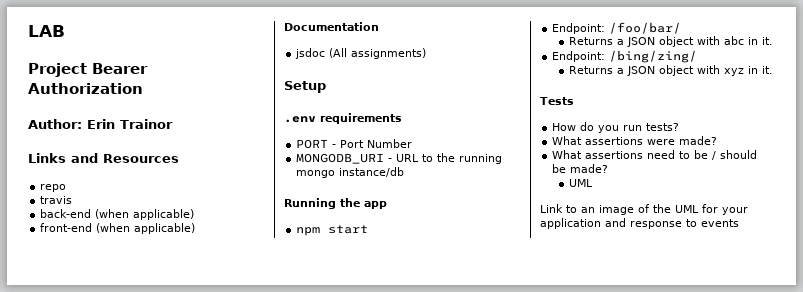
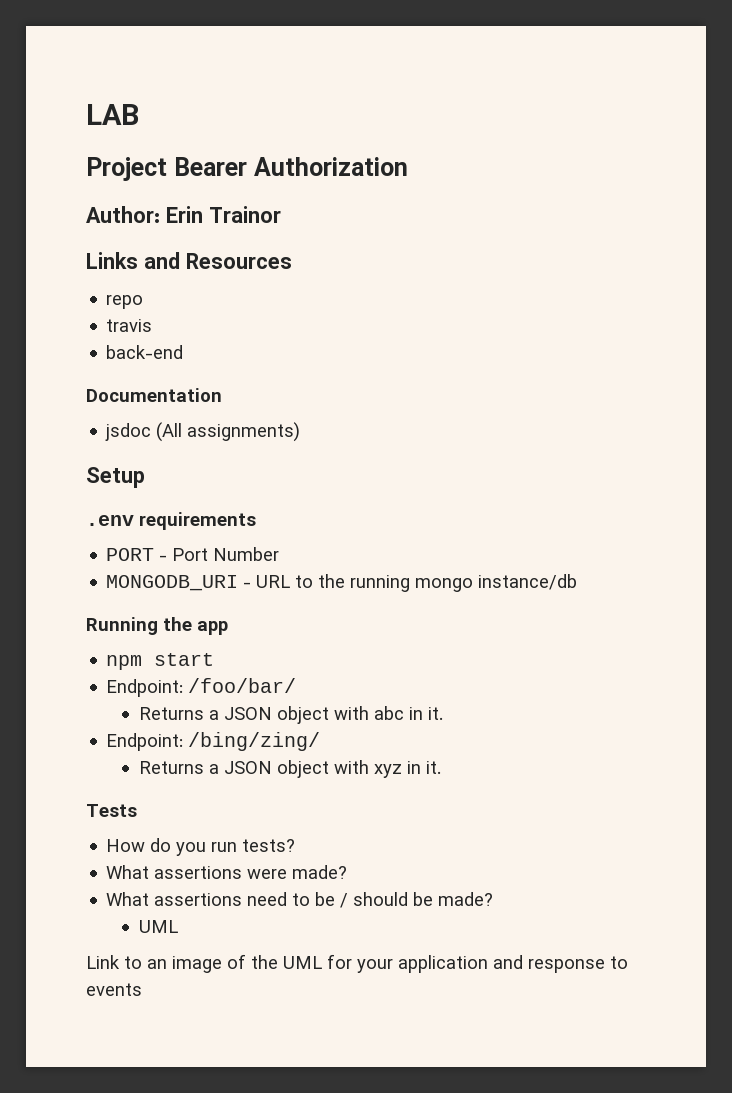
[95,209,195,220] [40,223,196,234] (when applicable) // front-end (when applicable) -> (184, 352) none

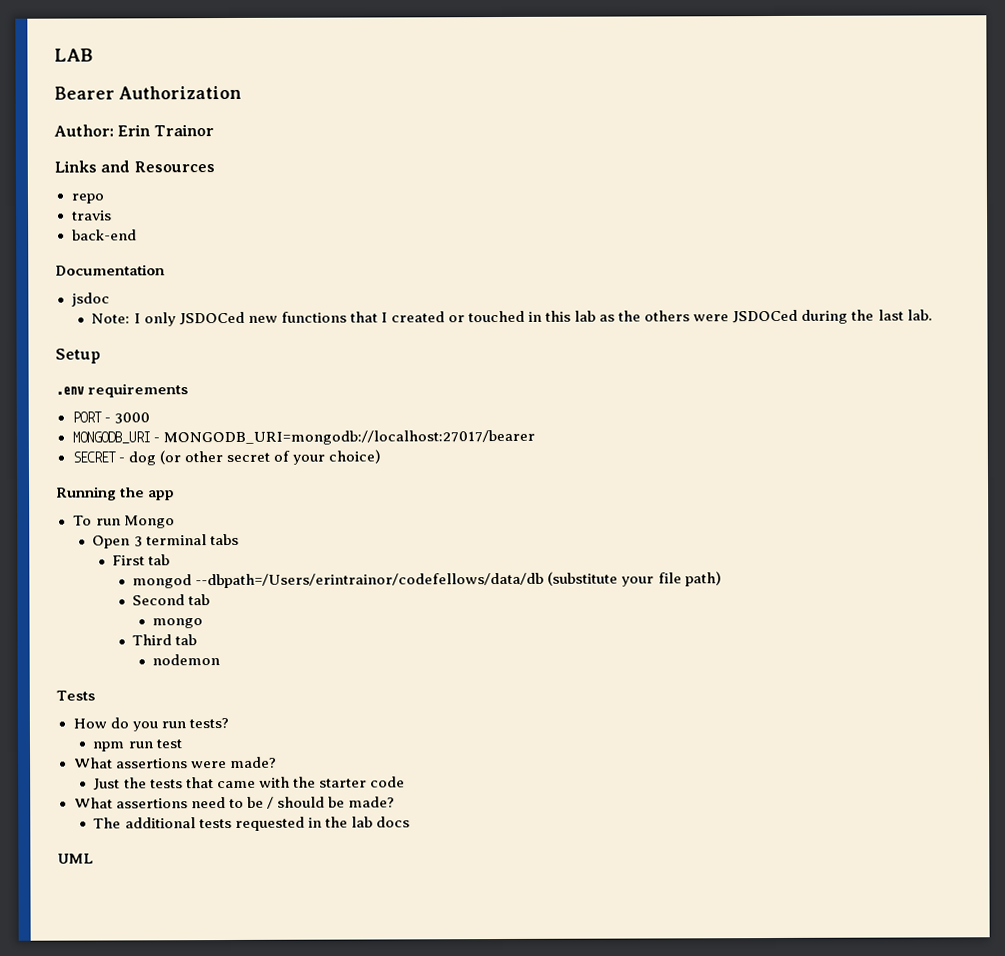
[86,157,167,181] Project -> (93, 55) none
[156,422,301,442] (All assignments) -> [91,309,933,327] // Note: I only JSDOCed new functions that I created or touched in this lab as the others were JSDOCed during the last lab.
[172,547,280,561] Port Number -> [113,412,150,424] 3000
[256,574,578,592] [86,617,228,635] [106,653,215,670] [106,678,297,697] [138,706,443,724] [106,732,321,751] [138,760,441,778] URL to the running mongo instance/db // Running the app // npm start // Endpoint: /foo/bar/ // Returns a JSON object with abc in it. // Endpoint: /bing/zing/ // Returns a JSON object with xyz in it. -> [162,429,535,446] [71,449,381,466] [56,486,176,501] [72,515,175,529] [92,533,239,549] [112,554,171,566] [132,571,722,589] [132,594,211,606] [152,618,204,629] [132,634,198,646] [152,654,221,666] MONGODB_URI=mongodb://localhost:27017/bearer // SECRET - dog (or other secret of your choice) // Running the app // To run Mongo // Open 3 terminal tabs // First tab // mongod --dbpath=/Users/erintrainor/codefellows/data/db (substitute your file path) // Second tab // mongo // Third tab // nodemon
(296, 845) none -> [92,739,182,752] // npm run test
(348, 872) none -> [93,776,405,791] // Just the tests that came with the starter code
[138,920,178,933] [86,954,628,973] [86,983,142,996] UML // Link to an image of the UML for your application and response to events -> [93,816,410,831] [57,853,94,864] The additional tests requested in the lab docs // UML

